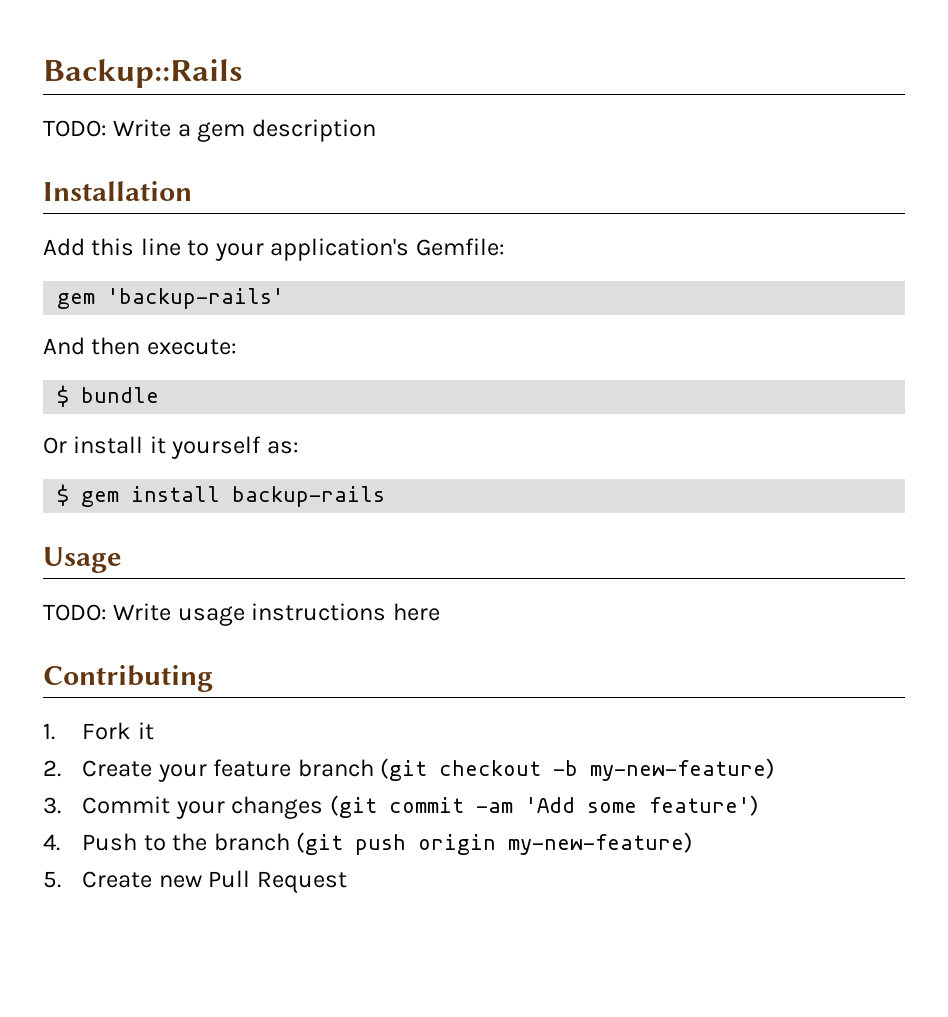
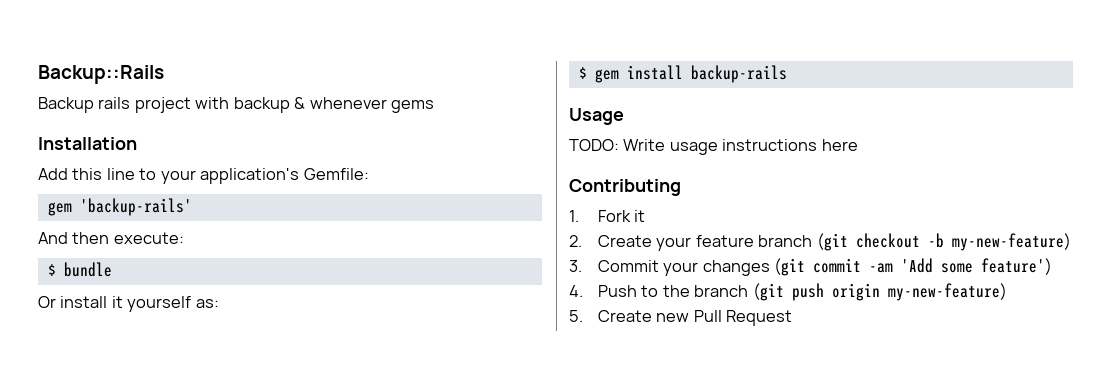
[43,119,376,142] TODO: Write a gem description -> [38,97,435,113] Backup rails project with backup & whenever gems

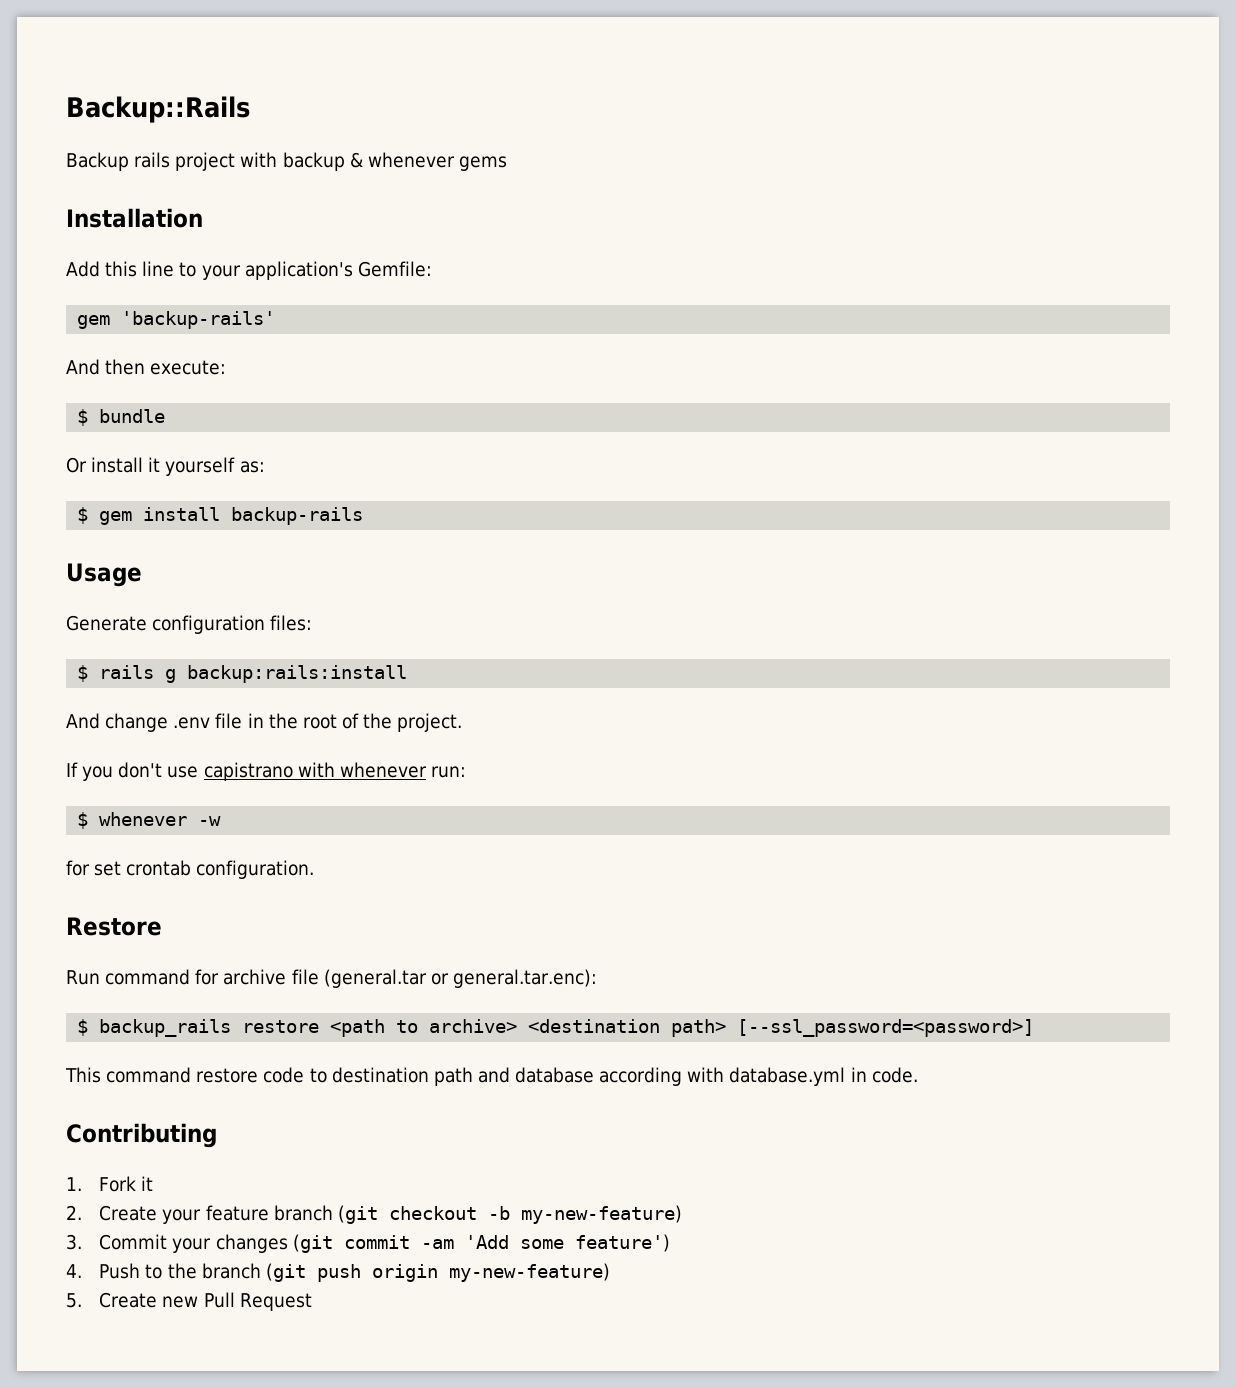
[569,139,858,155] TODO: Write usage instructions here -> [66,615,313,634] [77,665,408,683] [66,713,463,732] [66,762,466,781] [77,812,222,829] [66,860,315,879] [66,917,162,936] [66,969,597,988] [77,1019,1035,1037] [65,1067,918,1086] Generate configuration files: // $ rails g backup:rails:install // And change .env file in the root of the project. // If you don't use capistrano with whenever run: // $ whenever -w // for set crontab configuration. // Restore // Run command for archive file (general.tar or general.tar.enc): // $ backup_rails restore <path to archive> <destination path> [--ssl_password=<password>] // This command restore code to destination path and database according with database.yml in code.

